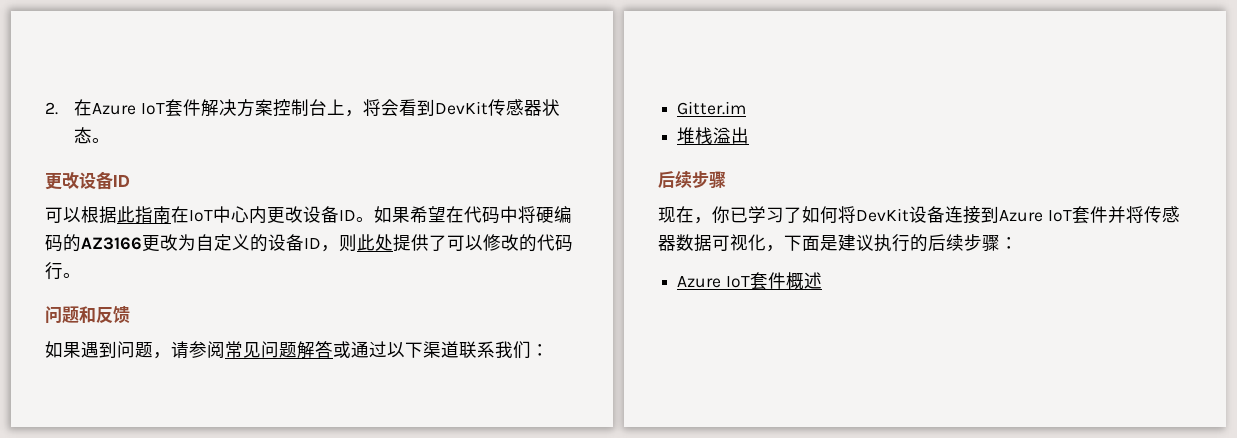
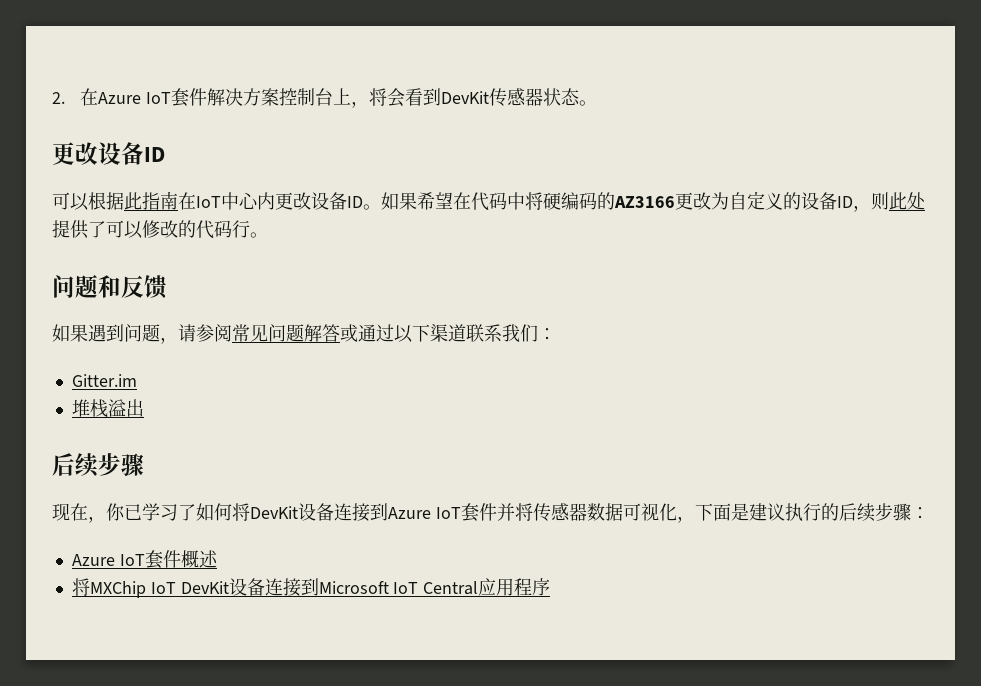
(822, 280) none -> [71,578,551,598] // 将MXChip IoT DevKit设备连接到Microsoft IoT Central应用程序

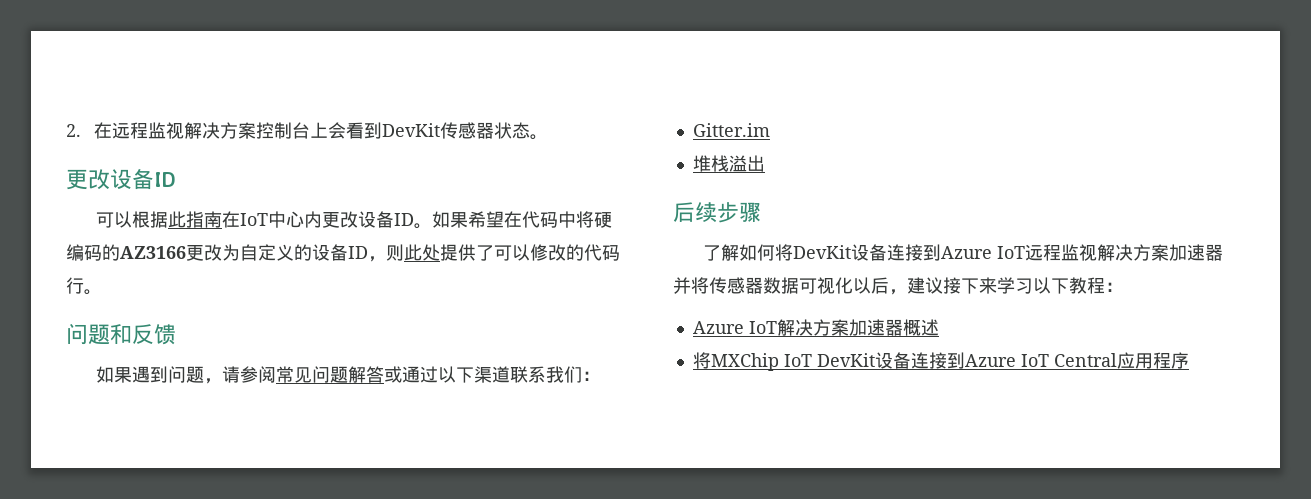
[98,88,207,107] Azure IoT套件 -> [111,122,184,139] 远程监视
[350,88,387,108] ，将 -> (328, 130) none
[52,503,196,523] 现在，你已学习了 -> [702,244,739,261] 了解
[460,503,497,522] 套件 -> [1024,244,1223,261] 远程监视解决方案加速器
[676,503,911,523] ，下面是建议执行的后续步骤 -> [853,277,1105,295] 以后，建议接下来学习以下教程
[144,550,181,569] 套件 -> [776,319,903,336] 解决方案加速器
[318,581,389,594] Microsoft -> [964,354,1016,367] Azure

